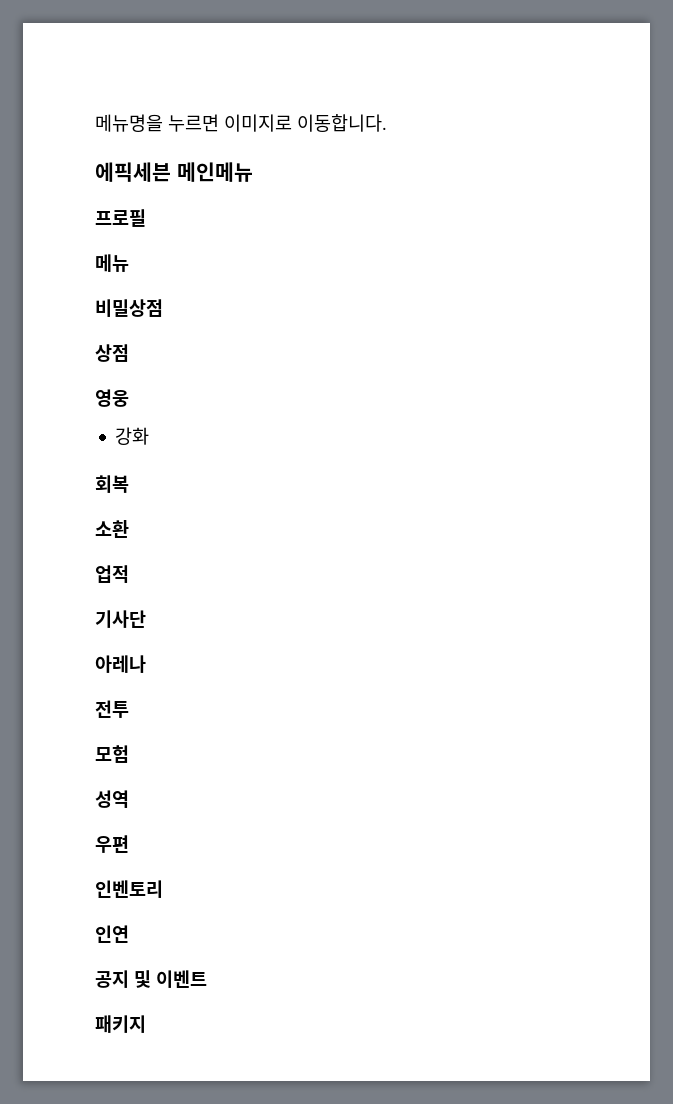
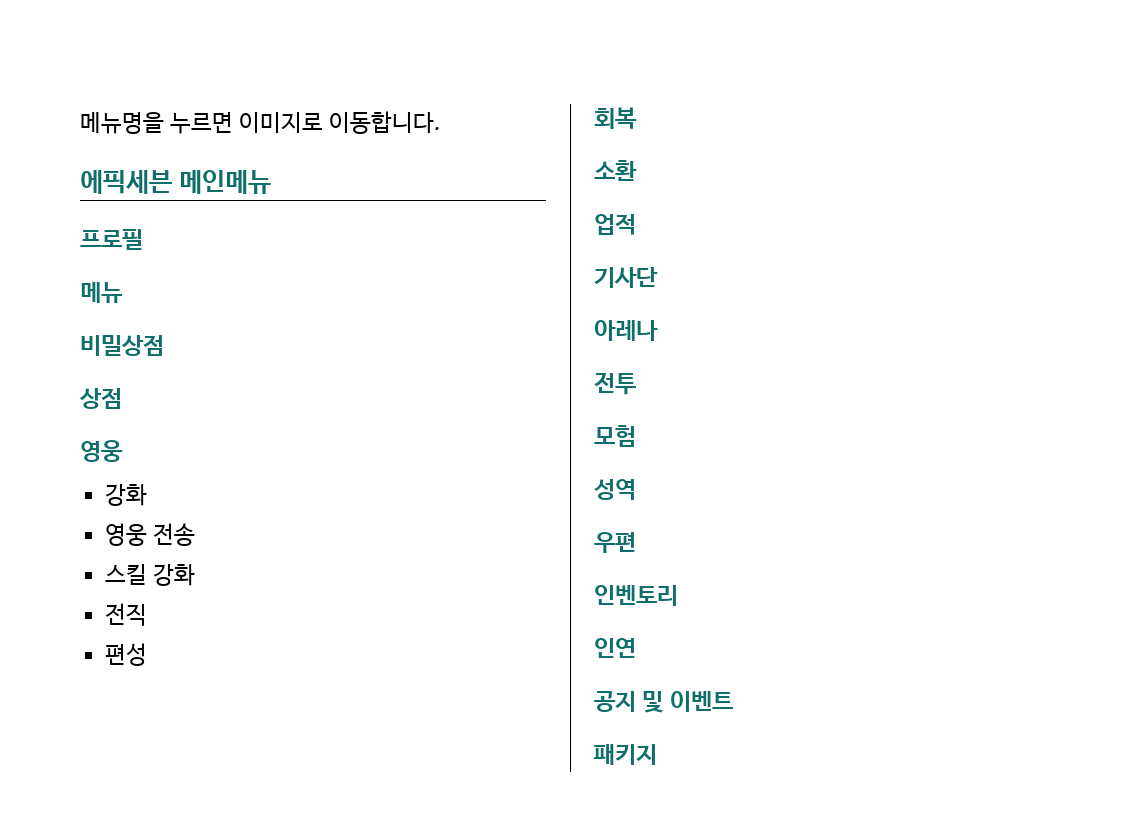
(150, 436) none -> [104,523,195,546] [104,564,195,586] [104,603,147,626] [104,643,147,666] // 영웅 전송 // 스킬 강화 // 전직 // 편성

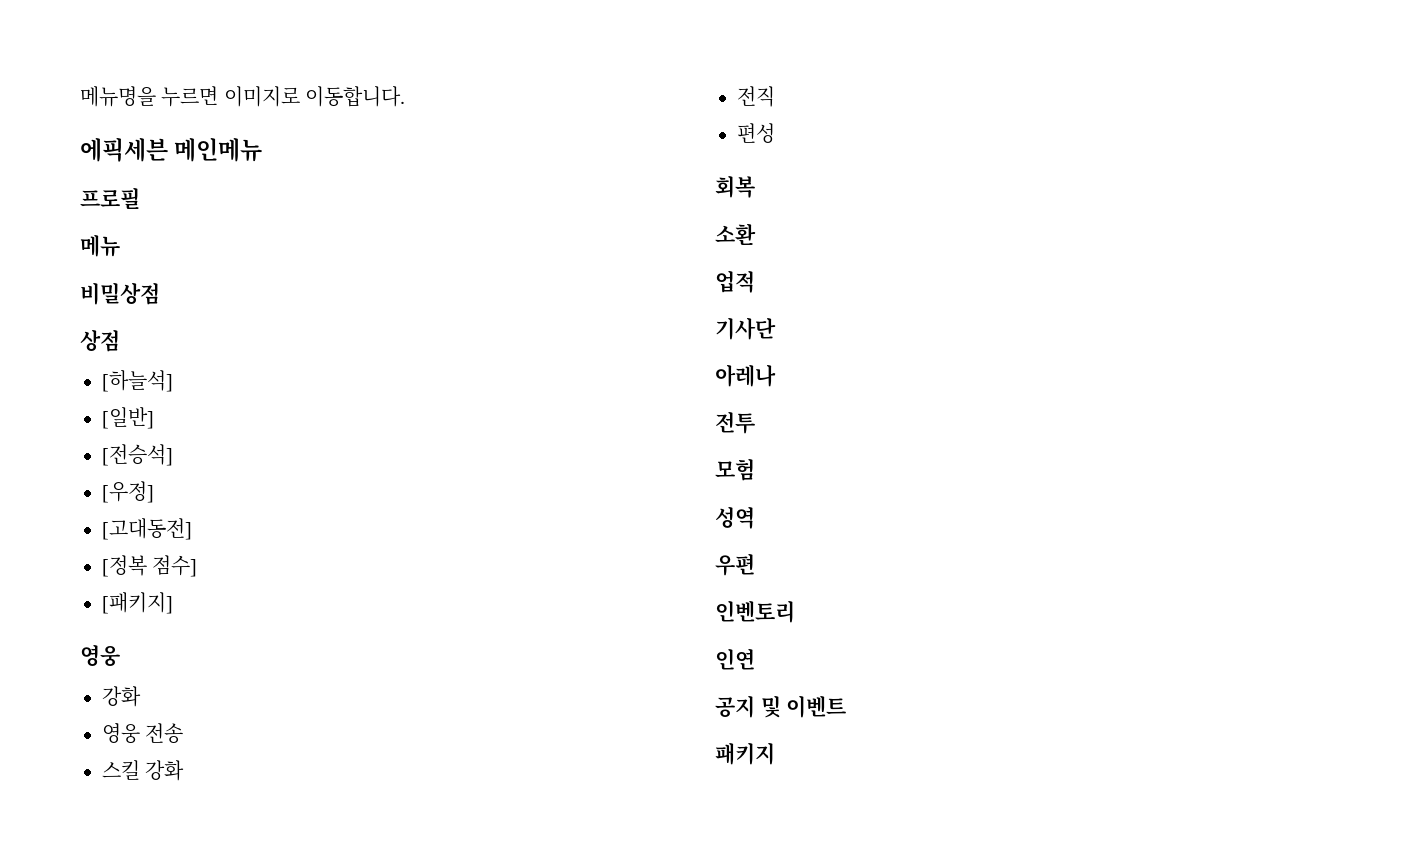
(122, 398) none -> [102,370,173,392] [102,407,154,429] [102,444,173,466] [102,481,154,503] [102,518,192,540] [102,555,198,577] [102,592,173,614] // [하늘석] // [일반] // [전승석] // [우정] // [고대동전] // [정복 점수] // [패키지]

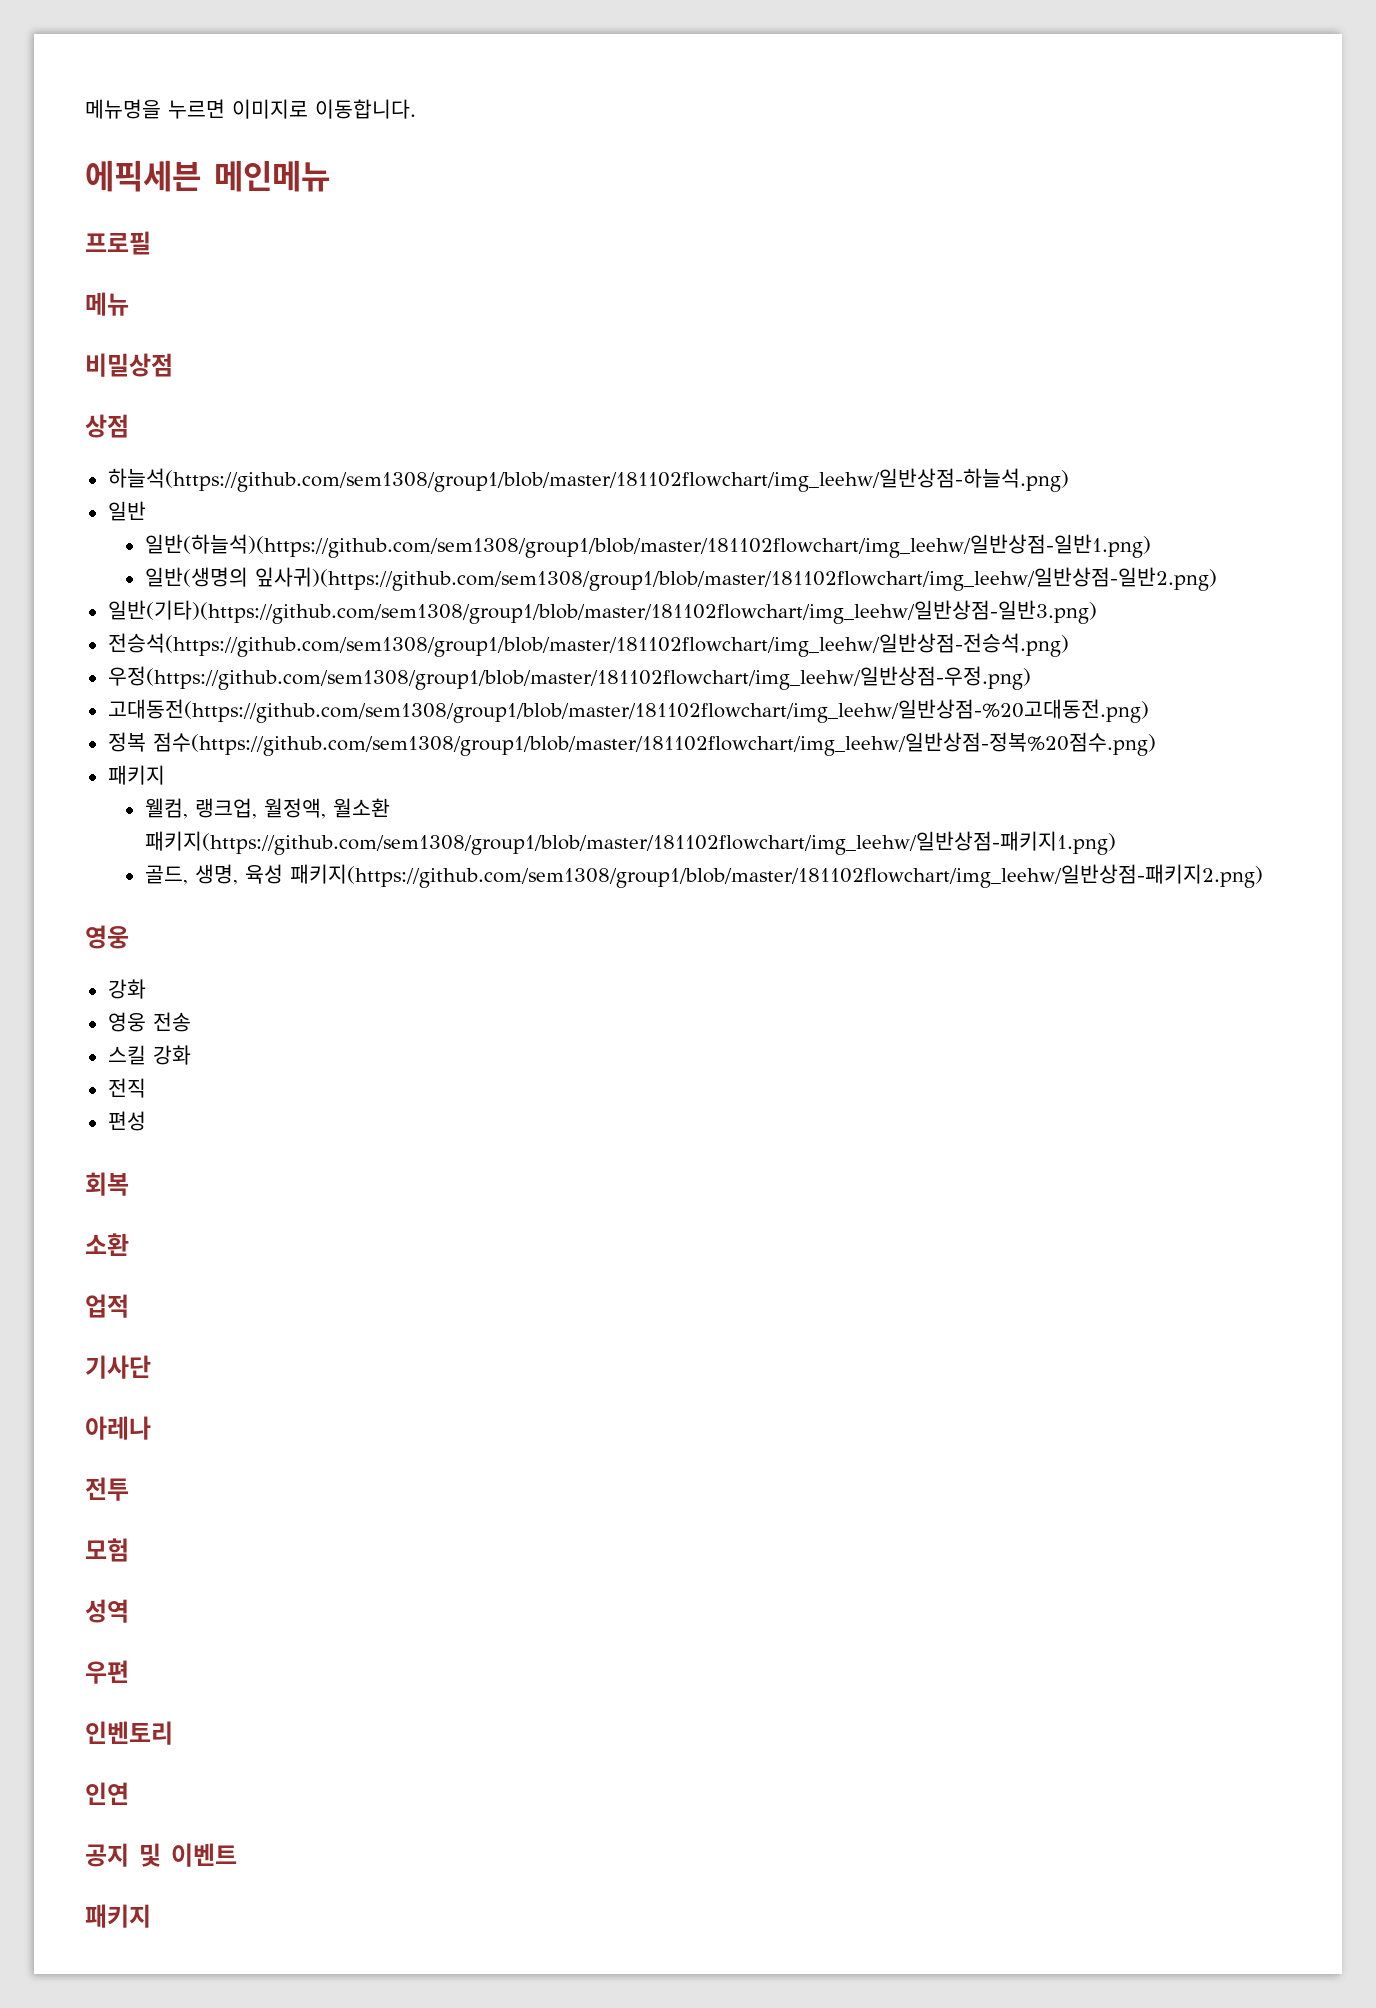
[102,370,173,392] [102,407,154,429] [102,444,173,466] [102,481,154,503] [102,518,192,540] [102,555,198,577] [102,592,173,614] [하늘석] // [일반] // [전승석] // [우정] // [고대동전] // [정복 점수] // [패키지] -> [107,468,1069,492] [107,501,146,521] [144,534,1151,558] [144,567,1217,591] [107,600,1097,624] [107,633,1069,657] [107,666,1031,690] [107,699,1149,723] [107,732,1156,756] [107,765,165,785] [144,798,390,819] [144,831,1116,855] [144,864,1263,888] 하늘석(https://github.com/sem1308/group1/blob/master/181102flowchart/img_leehw/일반상점-하늘석.png) // 일반 // 일반(하늘석)(https://github.com/sem1308/group1/blob/master/181102flowchart/img_leehw/일반상점-일반1.png) // 일반(생명의 잎사귀)(https://github.com/sem1308/group1/blob/master/181102flowchart/img_leehw/일반상점-일반2.png) // 일반(기타)(https://github.com/sem1308/group1/blob/master/181102flowchart/img_leehw/일반상점-일반3.png) // 전승석(https://github.com/sem1308/group1/blob/master/181102flowchart/img_leehw/일반상점-전승석.png) // 우정(https://github.com/sem1308/group1/blob/master/181102flowchart/img_leehw/일반상점-우정.png) // 고대동전(https://github.com/sem1308/group1/blob/master/181102flowchart/img_leehw/일반상점-%20고대동전.png) // 정복 점수(https://github.com/sem1308/group1/blob/master/181102flowchart/img_leehw/일반상점-정복%20점수.png) // 패키지 // 웰컴, 랭크업, 월정액, 월소환 패키지(https://github.com/sem1308/group1/blob/master/181102flowchart/img_leehw/일반상점-패키지1.png) // 골드, 생명, 육성 패키지(https://github.com/sem1308/group1/blob/master/181102flowchart/img_leehw/일반상점-패키지2.png)

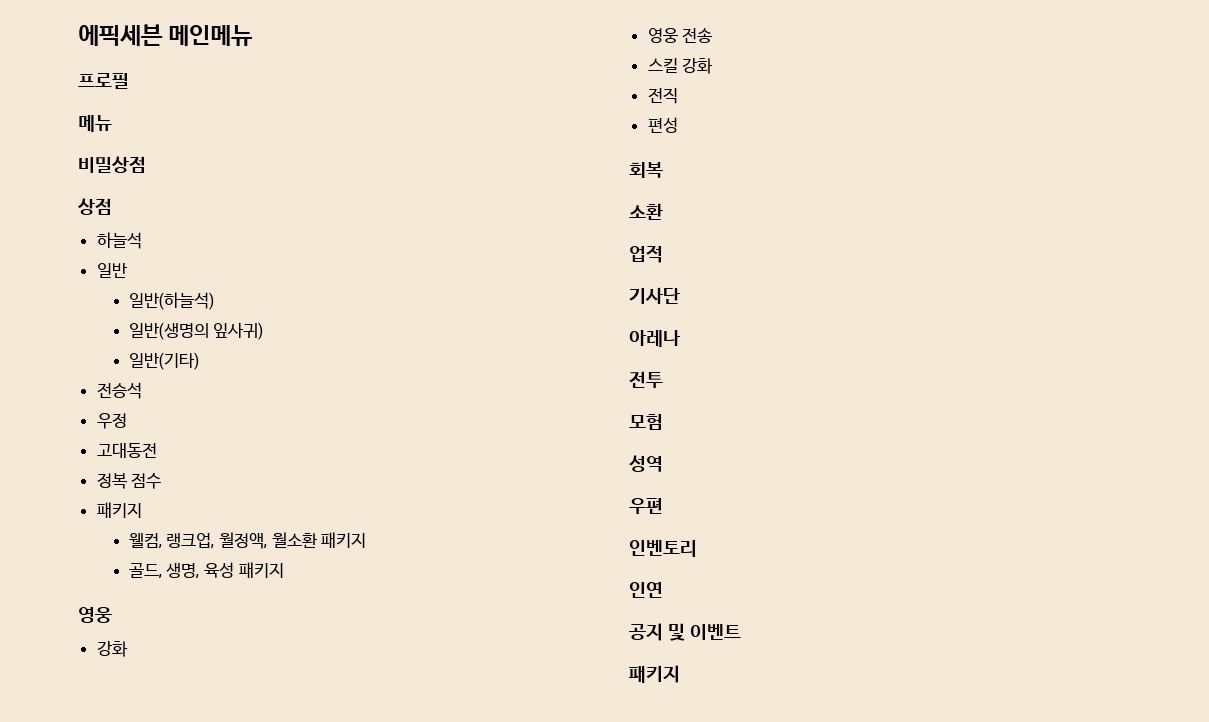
[85,99,416,119] 메뉴명을 누르면 이미지로 이동합니다. // -> (78, 35) none
[107,468,1069,492] 하늘석(https://github.com/sem1308/group1/blob/master/181102flowchart/img_leehw/일반상점-하늘석.png) -> [96,232,142,249] 하늘석
[144,534,1151,558] 일반(하늘석)(https://github.com/sem1308/group1/blob/master/181102flowchart/img_leehw/일반상점-일반1.png) -> [128,292,214,310] 일반(하늘석)
[254,567,1217,591] [107,600,1097,624] [107,633,1069,657] [107,666,1031,690] [107,699,1149,723] 잎사귀)(https://github.com/sem1308/group1/blob/master/181102flowchart/img_leehw/일반상점-일반2.png) // 일반(기타)(https://github.com/sem1308/group1/blob/master/181102flowchart/img_leehw/일반상점-일반3.png) // 전승석(https://github.com/sem1308/group1/blob/master/181102flowchart/img_leehw/일반상점-전승석.png) // 우정(https://github.com/sem1308/group1/blob/master/181102flowchart/img_leehw/일반상점-우정.png) // 고대동전(https://github.com/sem1308/group1/blob/master/181102flowchart/img_leehw/일반상점-%20고대동전.png) -> [213,322,264,340] [128,352,199,370] [96,382,142,399] [96,413,127,429] [96,443,157,458] 잎사귀) // 일반(기타) // 전승석 // 우정 // 고대동전
[152,732,1156,756] 점수(https://github.com/sem1308/group1/blob/master/181102flowchart/img_leehw/일반상점-정복%20점수.png) -> [131,473,162,489] 점수
[144,831,1116,855] 패키지(https://github.com/sem1308/group1/blob/master/181102flowchart/img_leehw/일반상점-패키지1.png) -> [321,532,367,548] 패키지
[289,864,1263,888] 패키지(https://github.com/sem1308/group1/blob/master/181102flowchart/img_leehw/일반상점-패키지2.png) -> [238,562,284,578] 패키지

